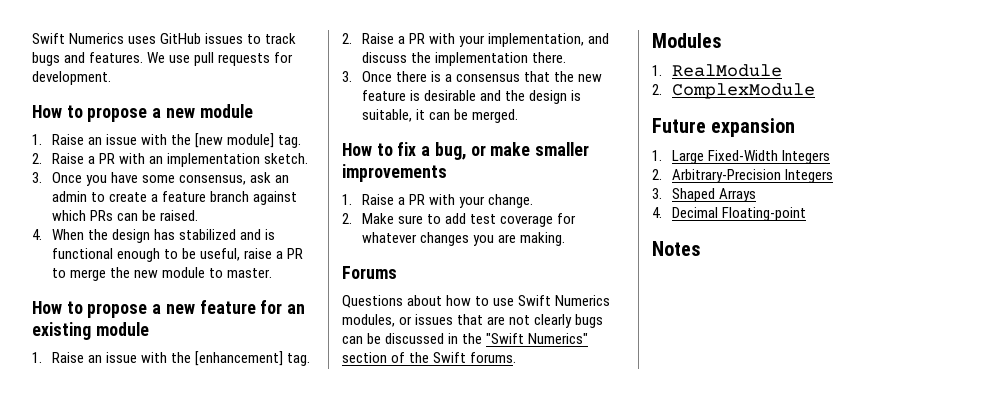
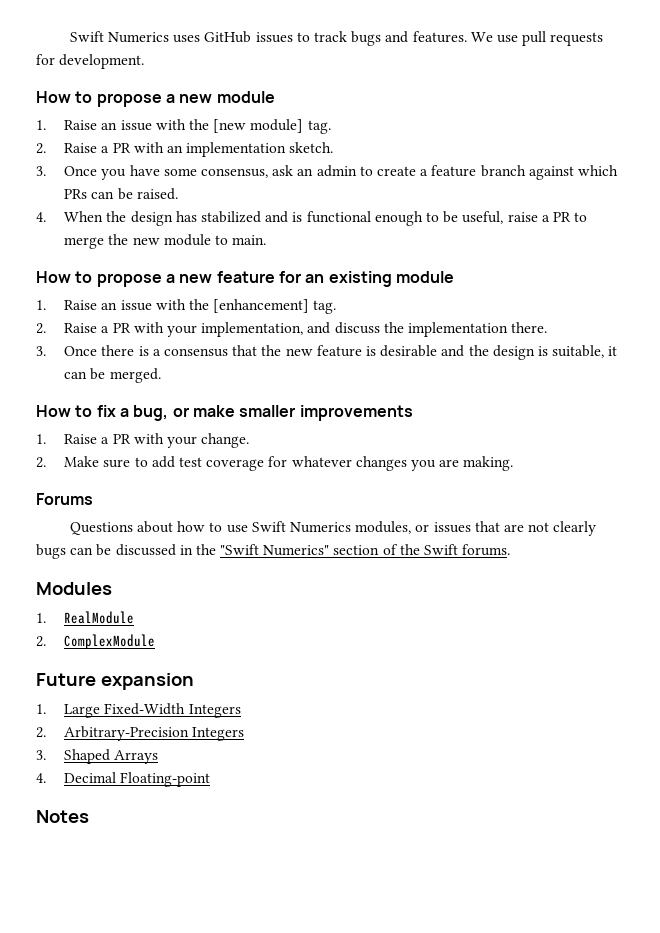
[227,268,273,278] master. -> [232,235,267,245] main.

